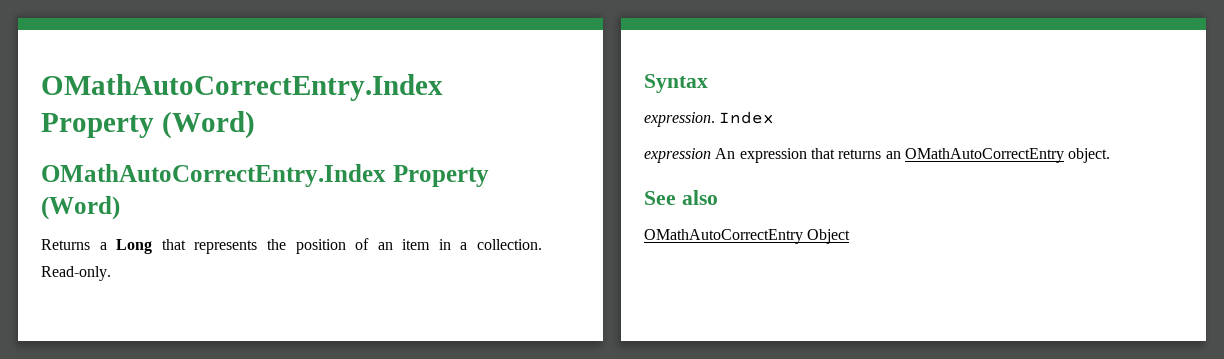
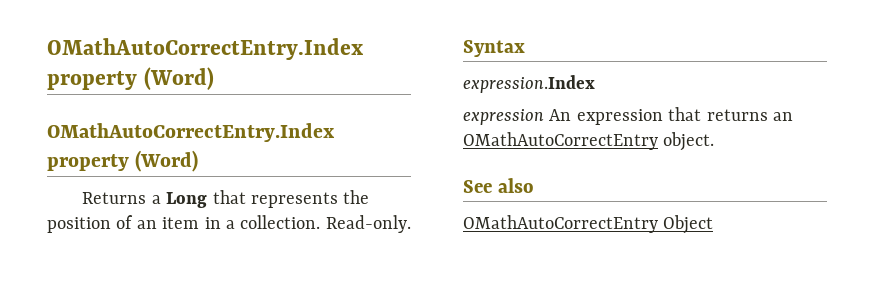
[41,74,443,101] [41,113,154,138] OMathAutoCorrectEntry.Index Property -> [47,38,363,60] [47,71,137,90] OMathAutoCorrectEntry.Index property
[392,165,489,187] Property -> [47,154,129,171] property
[644,111,775,127] expression. Index -> [463,75,595,93] expression.Index

